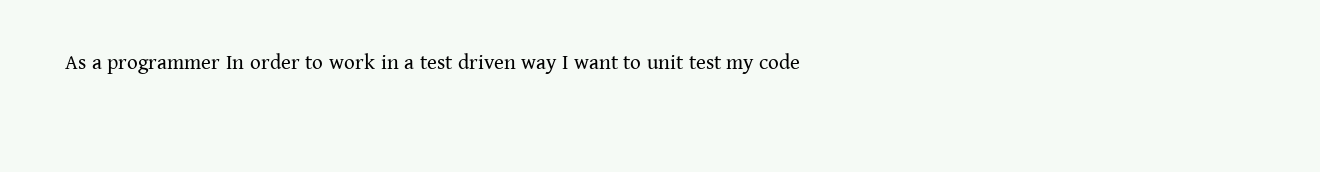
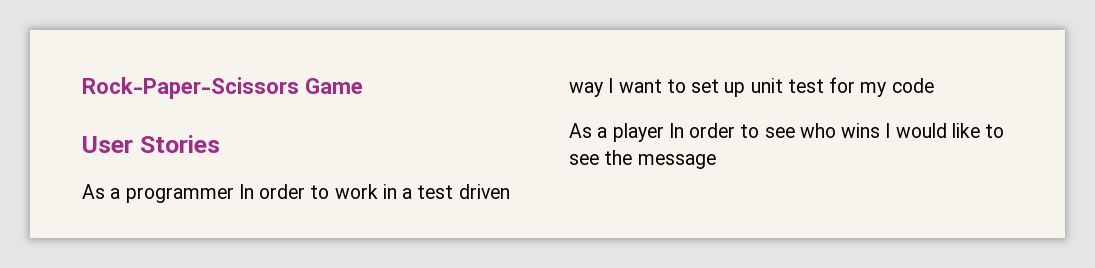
(65, 62) none -> [82,77,363,99] [82,135,220,153] Rock-Paper-Scissors Game // User Stories //
(642, 62) none -> [691,79,746,97] set up
(722, 62) none -> [829,77,856,93] for
(801, 61) none -> [569,123,1005,142] [569,150,716,169] // As a player In order to see who wins I would like to see the message

